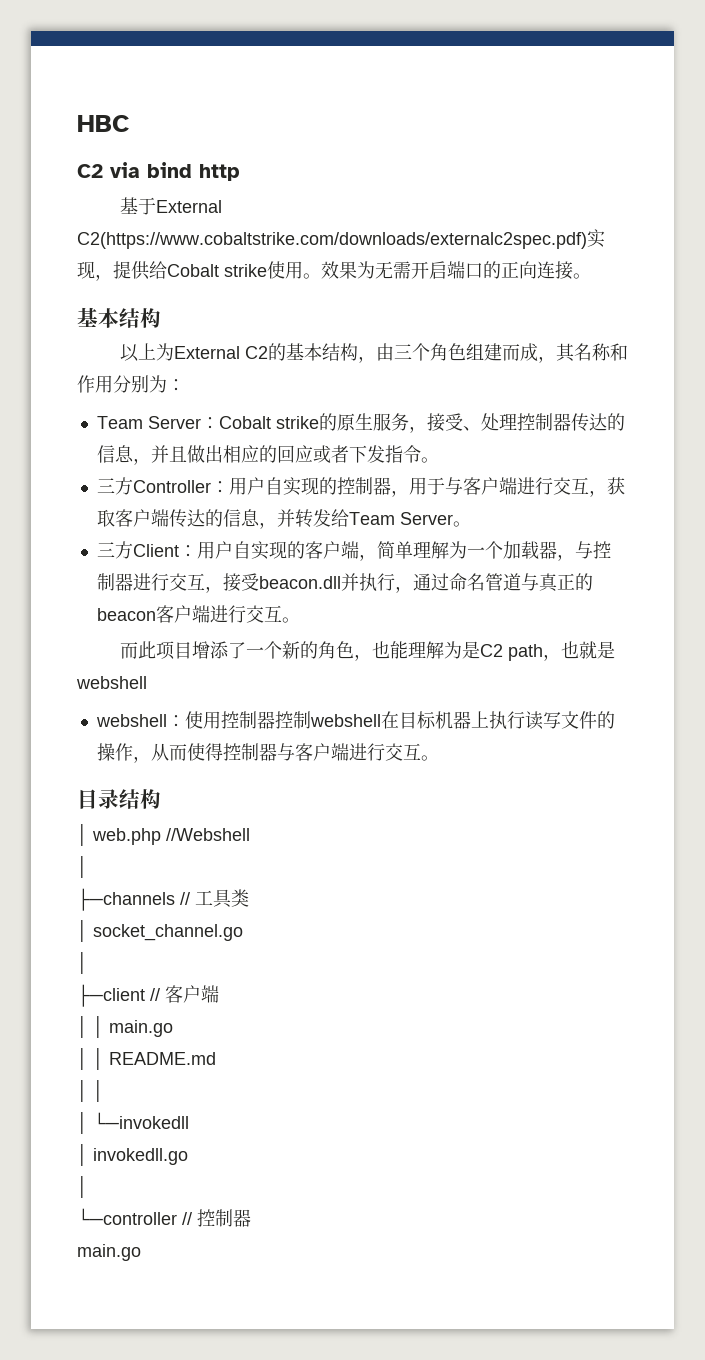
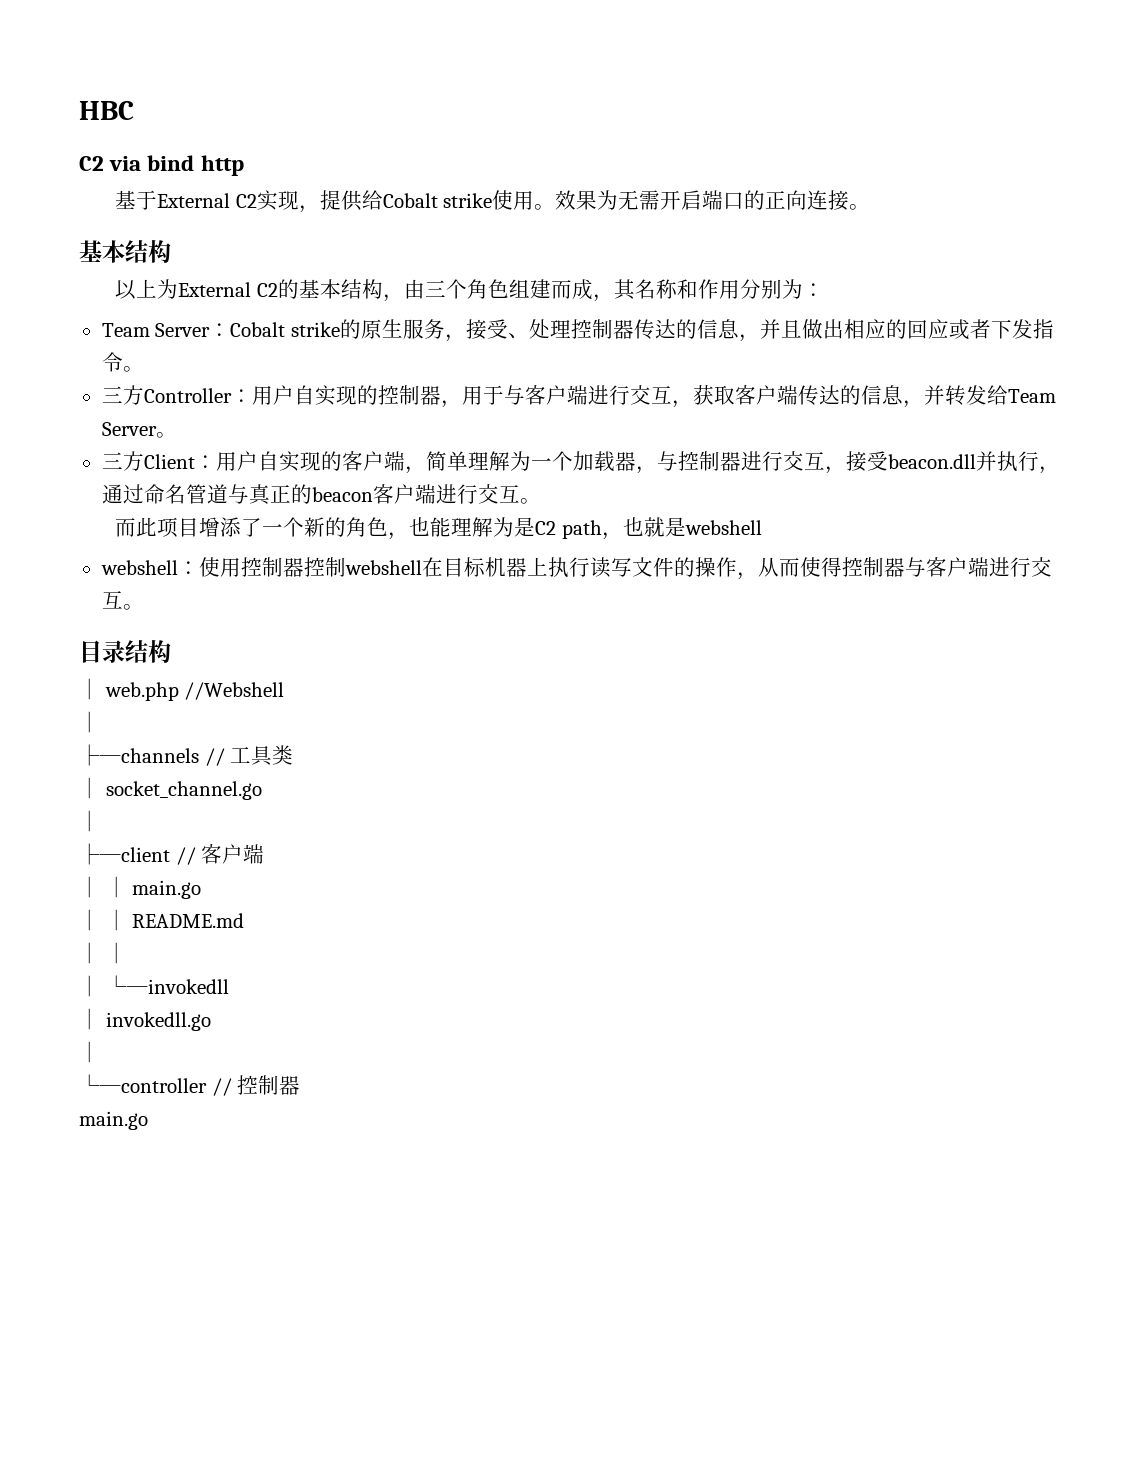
[77,232,587,249] C2(https://www.cobaltstrike.com/downloads/externalc2spec.pdf) -> [235,194,257,208] C2

